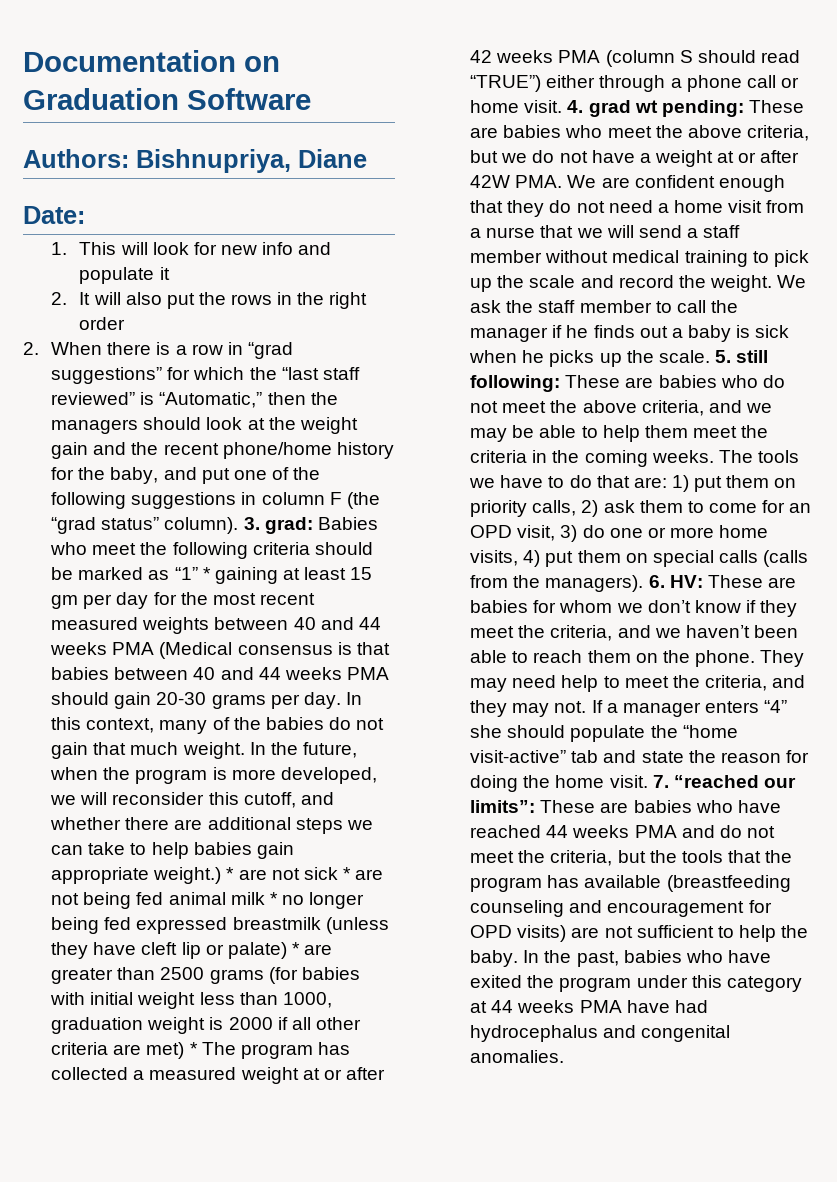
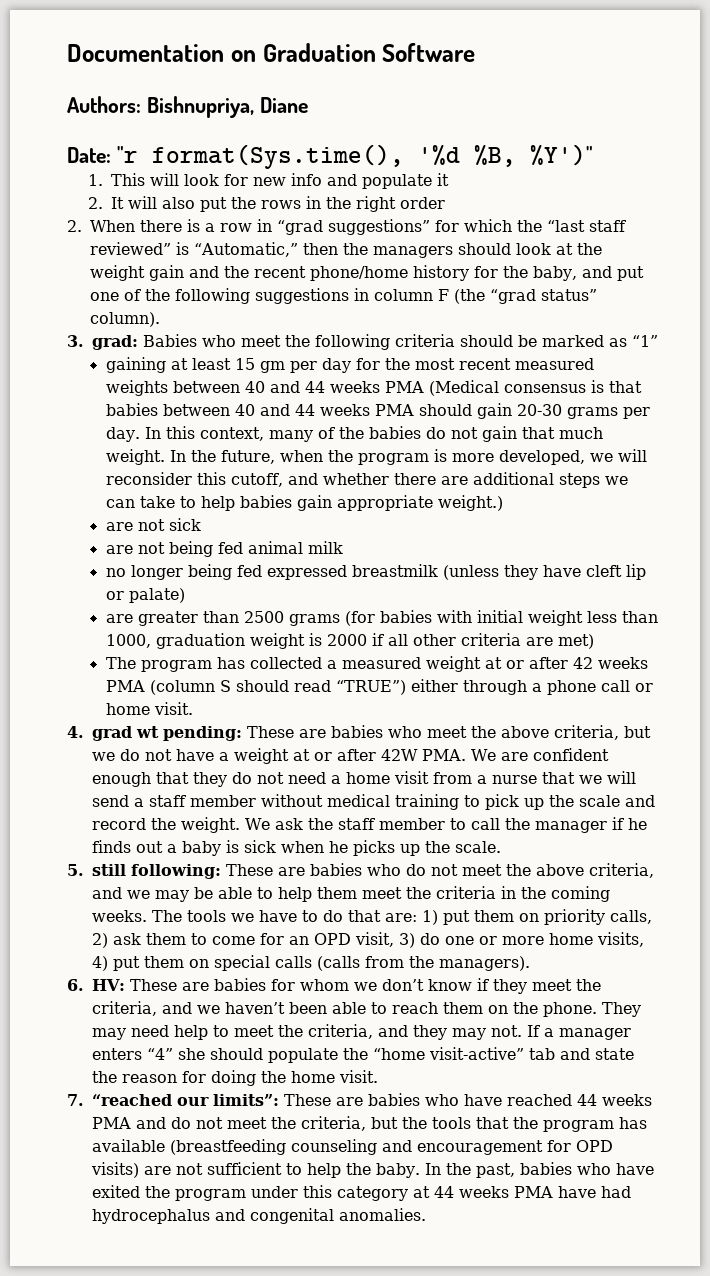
(85, 215) none -> [116,144,593,169] "r format(Sys.time(), '%d %B, %Y')"
(239, 525) none -> (160, 319) //
[202,567,211,580] * -> (658, 341) //
[226,867,235,880] * -> (503, 503) //
[342,867,351,880] * -> (201, 524) //
[269,892,278,905] * -> (343, 547) //
[291,942,300,955] * -> (185, 595) //
[189,1042,198,1055] * -> (594, 641) //
(563, 106) none -> (193, 708) //
(710, 356) none -> (501, 847) //
(644, 583) none -> (530, 963) //
(648, 781) none -> (378, 1076) //

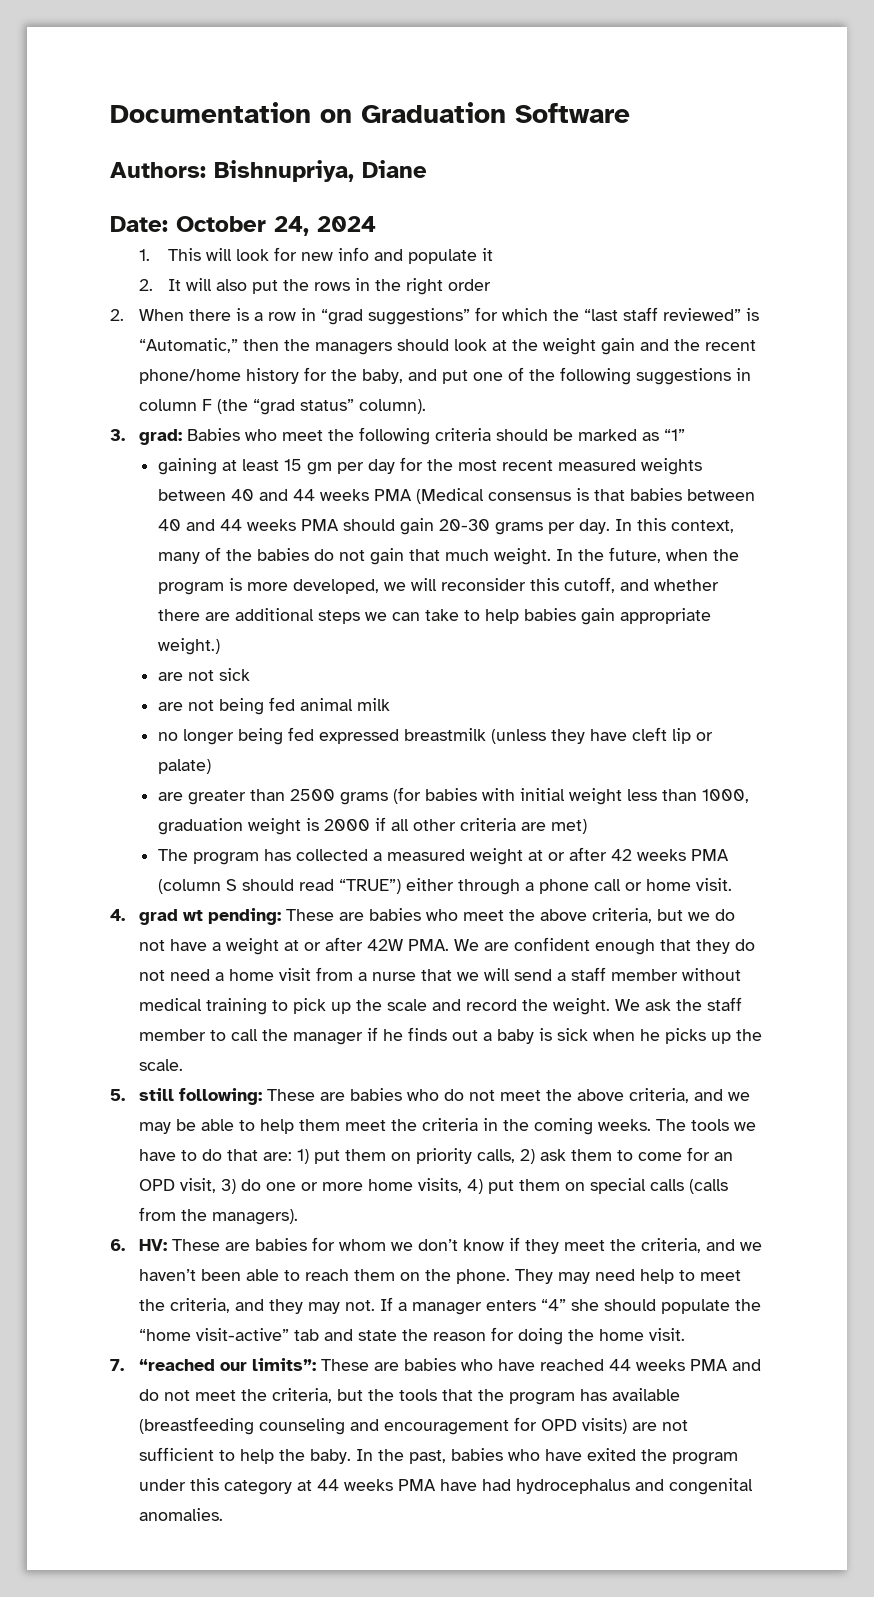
[116,144,593,169] "r format(Sys.time(), '%d %B, %Y')" -> [176,216,376,236] October 24, 2024

